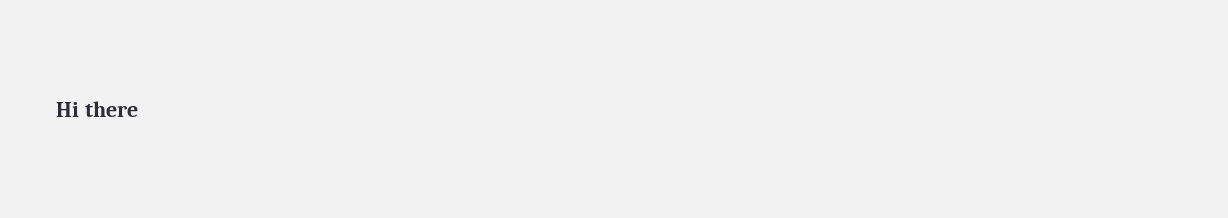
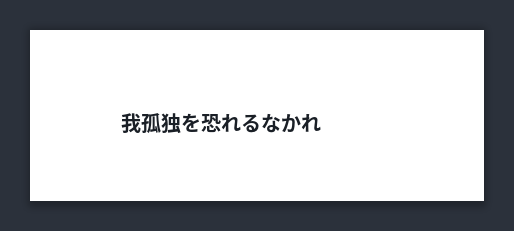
[56,101,138,117] Hi there -> [121,113,321,134] 我孤独を恐れるなかれ

